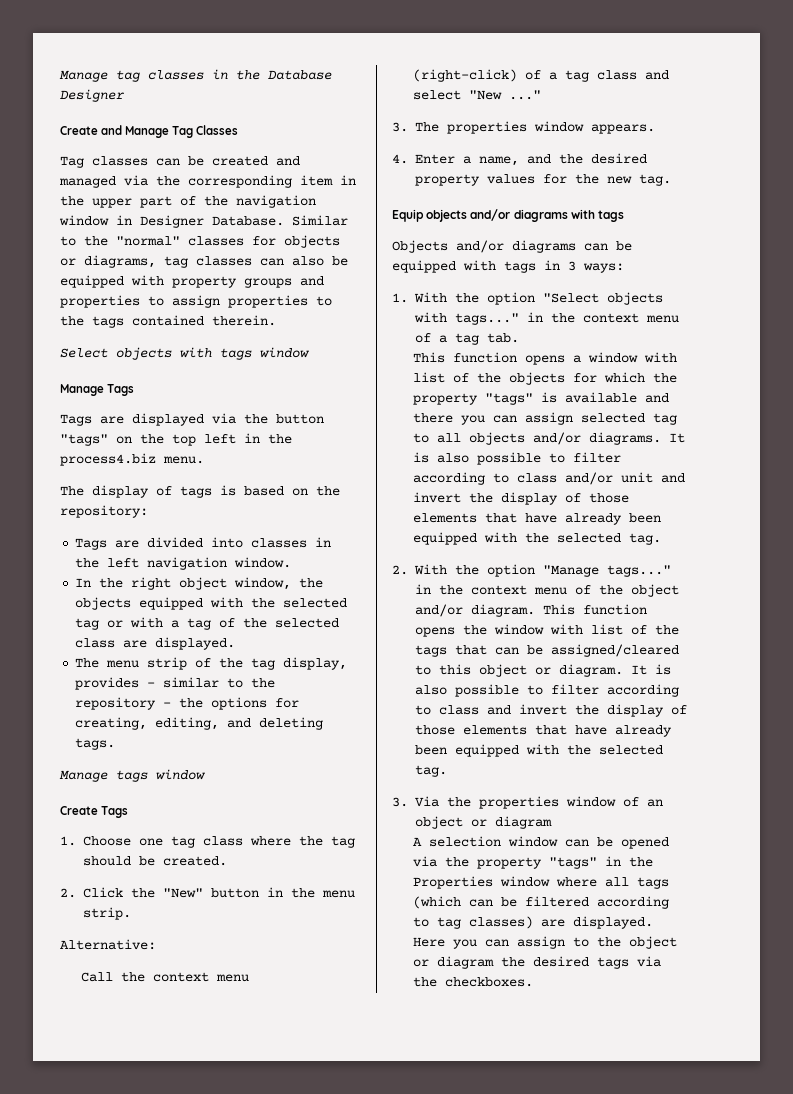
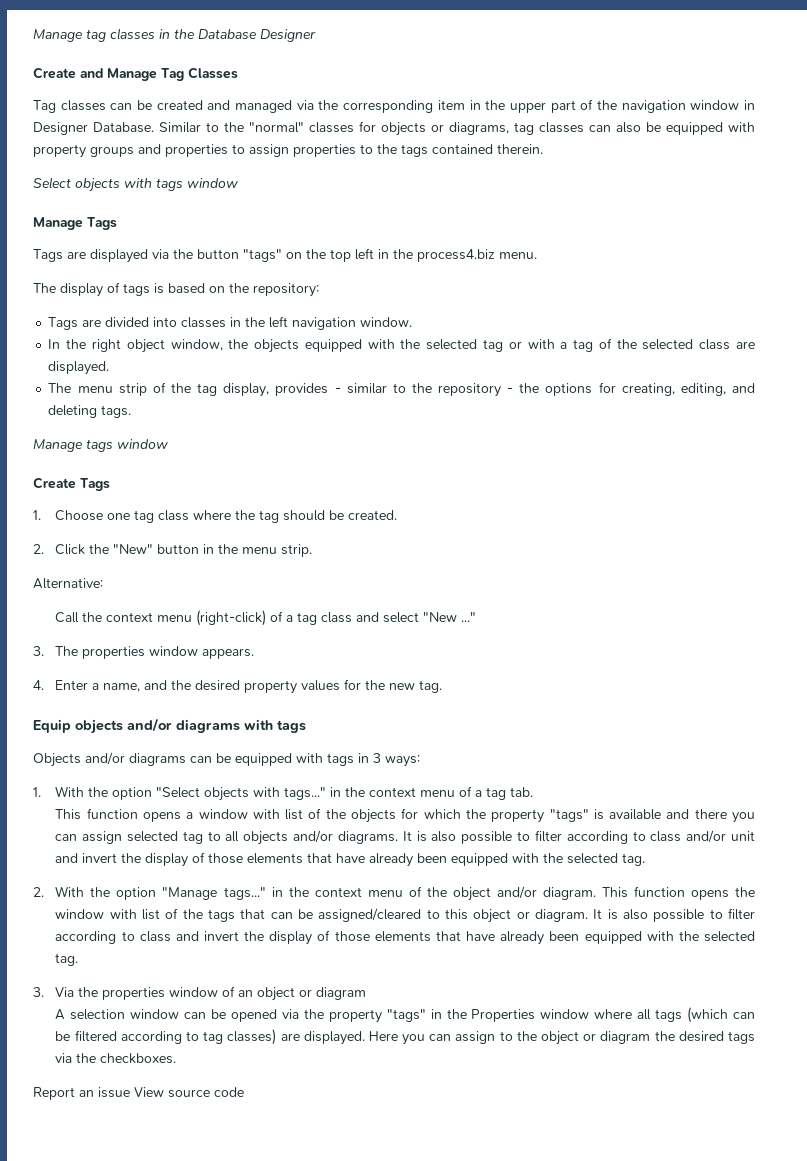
(534, 982) none -> [33,1087,244,1100] // Report an issue View source code

